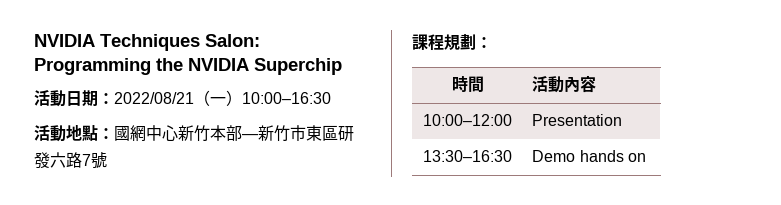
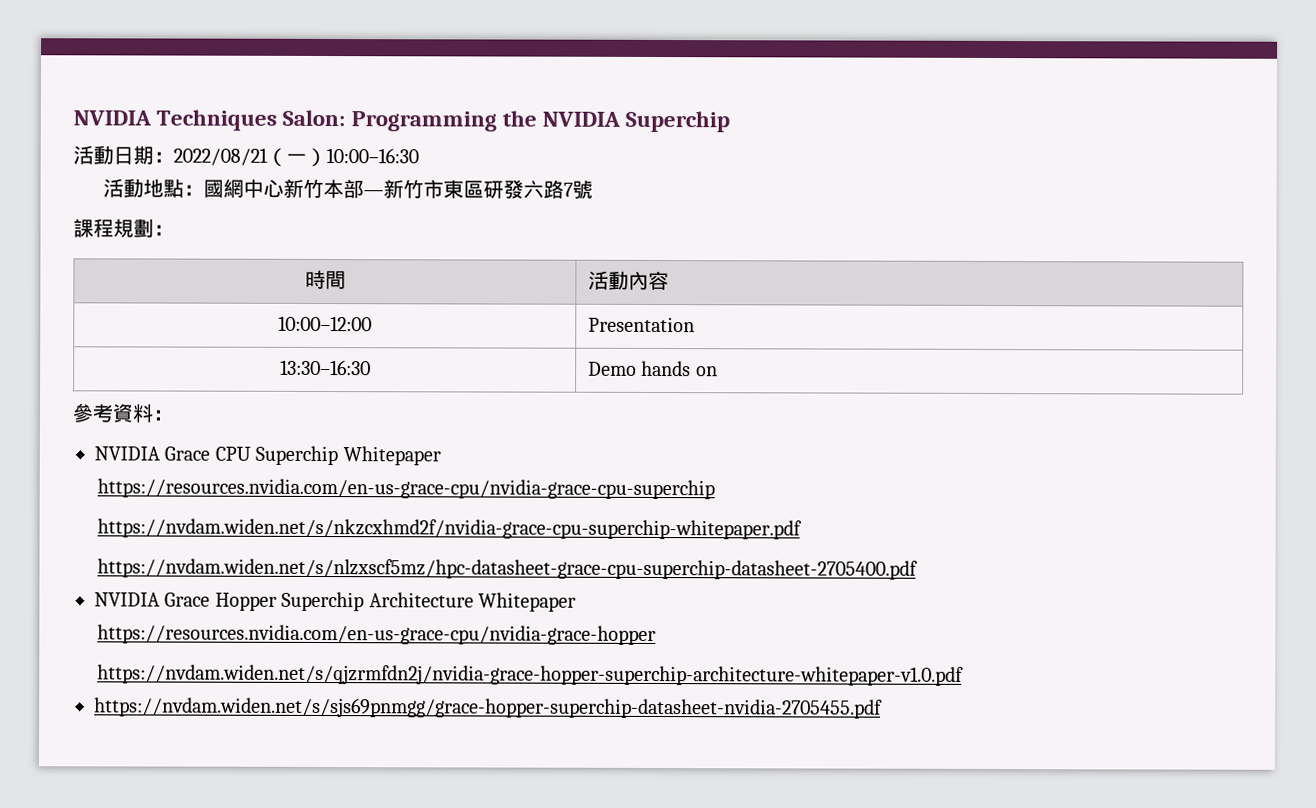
(647, 157) none -> [72,403,173,423] [94,445,441,466] [96,478,715,500] [96,518,802,540] [96,558,918,580] [94,591,576,612] [96,624,656,645] [96,664,964,686] [94,697,883,719] // 參考資料： // NVIDIA Grace CPU Superchip Whitepaper // https://resources.nvidia.com/en-us-grace-cpu/nvidia-grace-cpu-superchip // https://nvdam.widen.net/s/nkzcxhmd2f/nvidia-grace-cpu-superchip-whitepaper.pdf // https://nvdam.widen.net/s/nlzxscf5mz/hpc-datasheet-grace-cpu-superchip-datasheet-2705400.pdf // NVIDIA Grace Hopper Superchip Architecture Whitepaper // https://resources.nvidia.com/en-us-grace-cpu/nvidia-grace-hopper // https://nvdam.widen.net/s/qjzrmfdn2j/nvidia-grace-hopper-superchip-architecture-whitepaper-v1.0.pdf // https://nvdam.widen.net/s/sjs69pnmgg/grace-hopper-superchip-datasheet-nvidia-2705455.pdf

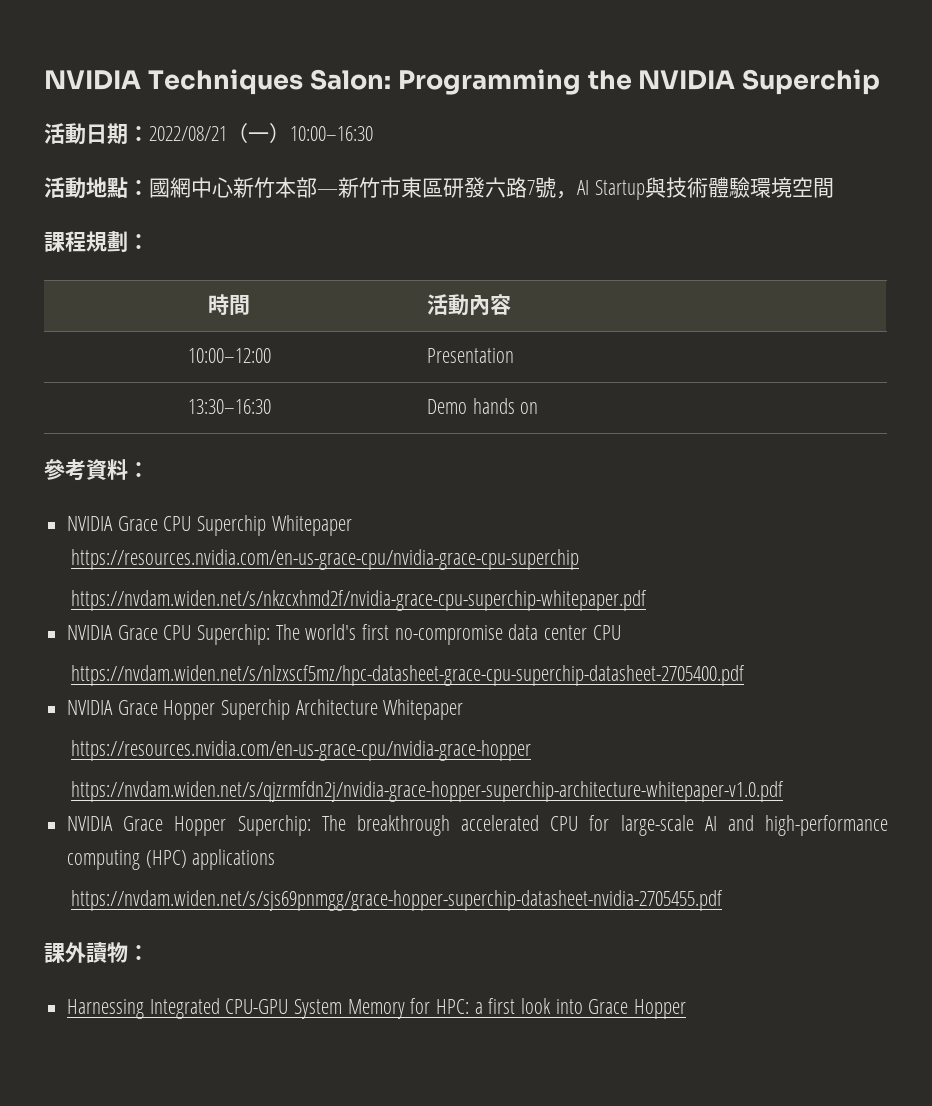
(593, 189) none -> [556,177,834,200] ，AI Startup與技術體驗環境空間
(802, 529) none -> [67,624,621,645] // NVIDIA Grace CPU Superchip: The world's first no-compromise data center CPU
[94,697,883,719] https://nvdam.widen.net/s/sjs69pnmgg/grace-hopper-superchip-datasheet-nvidia-2705455.pdf -> [67,815,888,836] [67,849,276,870] [71,890,724,911] [44,942,149,963] [67,998,687,1019] NVIDIA Grace Hopper Superchip: The breakthrough accelerated CPU for large-scale AI and high-performance computing (HPC) applications // https://nvdam.widen.net/s/sjs69pnmgg/grace-hopper-superchip-datasheet-nvidia-2705455.pdf // 課外讀物： // Harnessing Integrated CPU-GPU System Memory for HPC: a first look into Grace Hopper

